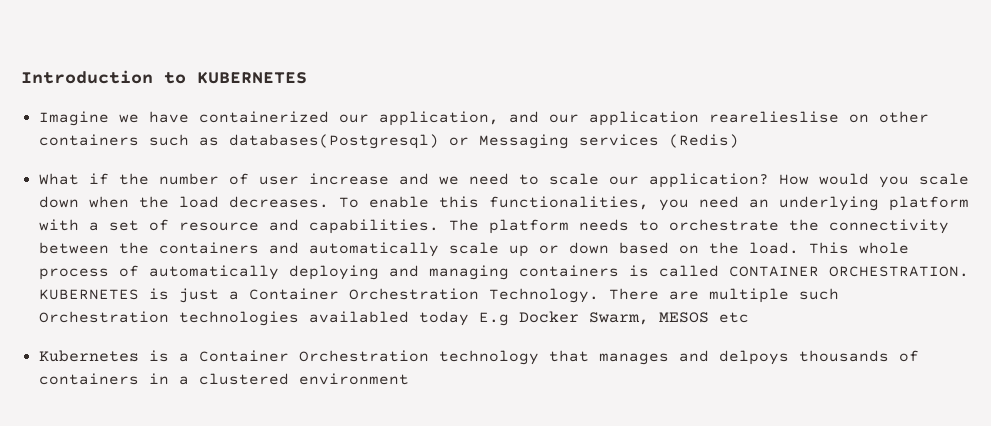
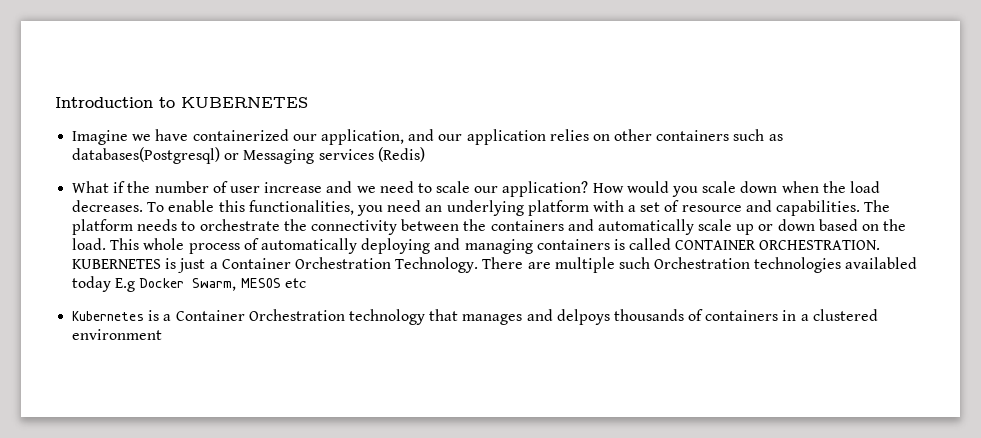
[708,111,839,123] rearelieslise -> [549,129,589,141] relies

